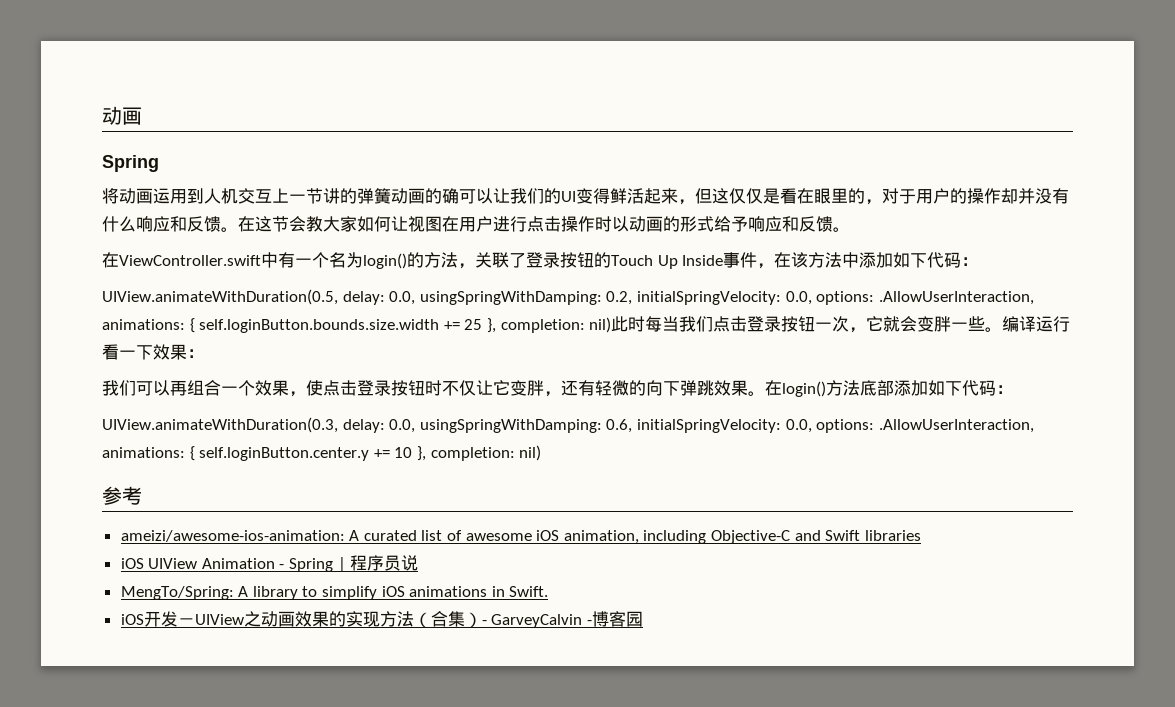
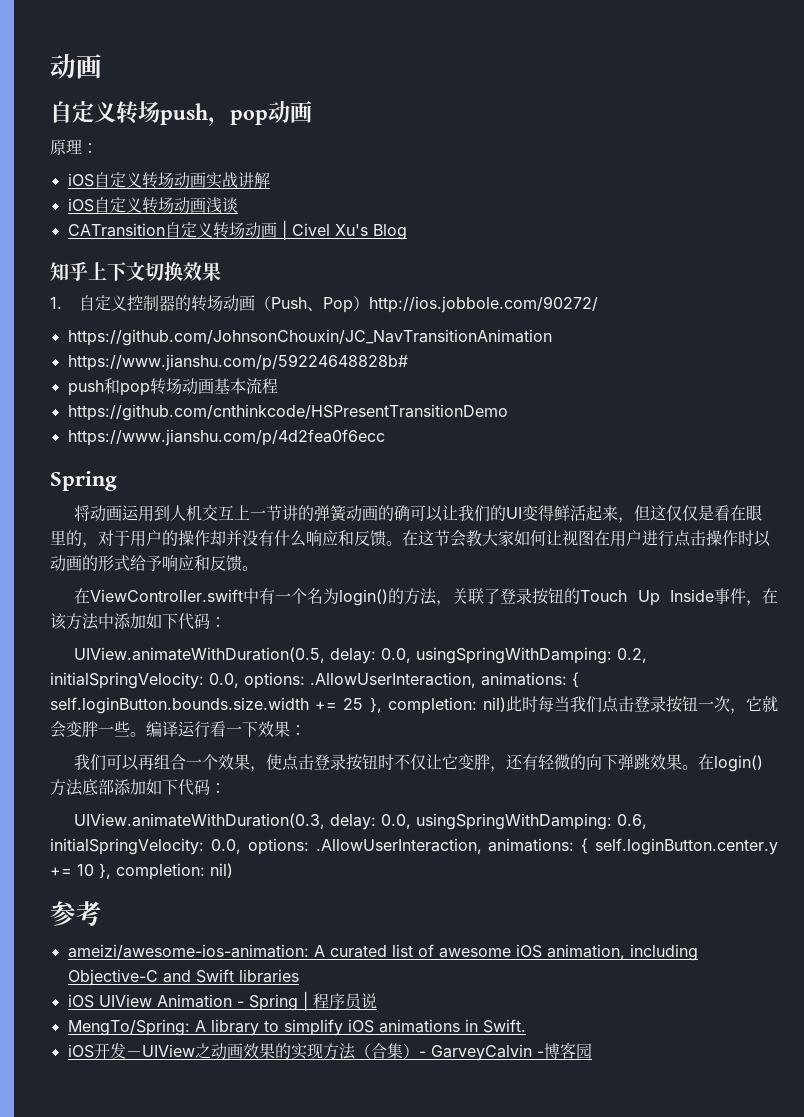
[102,106,142,125] 动画 -> [50,53,102,79] [50,101,312,126] [50,139,98,155] [67,172,270,189] [67,197,238,214] [67,220,407,240] [50,261,221,282] [50,295,599,313] [67,329,552,346] [67,354,408,371] [67,378,278,396] [67,404,508,421] [67,429,385,446] 动画 // 自定义转场push，pop动画 // 原理： // iOS自定义转场动画实战讲解 // iOS自定义转场动画浅谈 // CATransition自定义转场动画 | Civel Xu's Blog // 知乎上下文切换效果 // 1.自定义控制器的转场动画（Push、Pop）http://ios.jobbole.com/90272/ // https://github.com/JohnsonChouxin/JC_NavTransitionAnimation // https://www.jianshu.com/p/59224648828b# // push和pop转场动画基本流程 // https://github.com/cnthinkcode/HSPresentTransitionDemo // https://www.jianshu.com/p/4d2fea0f6ecc

